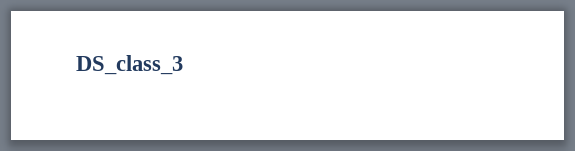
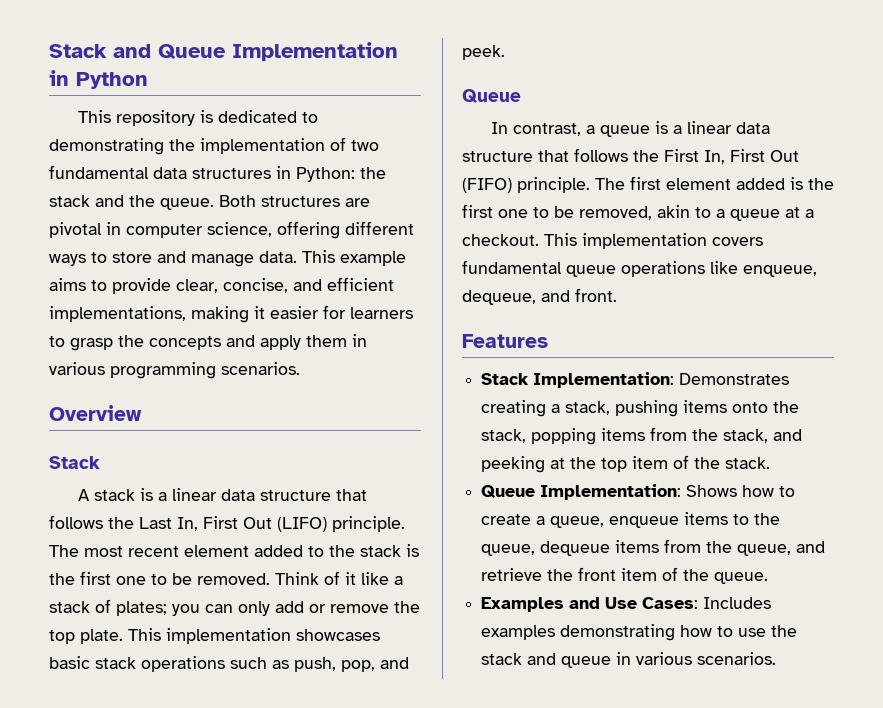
[76,55,183,75] DS_class_3 -> [49,42,398,61] [49,70,148,89] [78,110,319,126] [49,137,379,155] [49,165,386,182] [49,195,370,210] [49,221,414,239] [49,250,406,267] [49,277,394,294] [49,305,413,323] [49,334,367,351] [49,362,300,379] [49,405,142,421] [49,456,100,469] [78,488,368,501] [49,515,405,532] [49,544,419,557] [49,571,403,585] [49,599,420,616] [49,628,380,644] [49,656,409,672] [462,45,505,60] [462,89,521,103] [491,121,771,137] [462,148,799,164] [462,176,834,193] [462,204,814,221] [462,233,763,249] [462,260,817,277] [462,288,617,305] [462,334,548,348] [481,372,790,388] [481,400,800,417] [481,427,803,445] [481,455,771,473] [481,484,796,500] [481,512,781,528] [481,539,826,556] [481,567,769,584] [481,597,772,612] [481,624,798,641] [481,652,777,668] Stack and Queue Implementation in Python // This repository is dedicated to demonstrating the implementation of two fundamental data structures in Python: the stack and the queue. Both structures are pivotal in computer science, offering different ways to store and manage data. This example aims to provide clear, concise, and efficient implementations, making it easier for learners to grasp the concepts and apply them in various programming scenarios. // Overview // Stack // A stack is a linear data structure that follows the Last In, First Out (LIFO) principle. The most recent element added to the stack is the first one to be removed. Think of it like a stack of plates; you can only add or remove the top plate. This implementation showcases basic stack operations such as push, pop, and peek. // Queue // In contrast, a queue is a linear data structure that follows the First In, First Out (FIFO) principle. The first element added is the first one to be removed, akin to a queue at a checkout. This implementation covers fundamental queue operations like enqueue, dequeue, and front. // Features // Stack Implementation: Demonstrates creating a stack, pushing items onto the stack, popping items from the stack, and peeking at the top item of the stack. // Queue Implementation: Shows how to create a queue, enqueue items to the queue, dequeue items from the queue, and retrieve the front item of the queue. // Examples and Use Cases: Includes examples demonstrating how to use the stack and queue in various scenarios.

